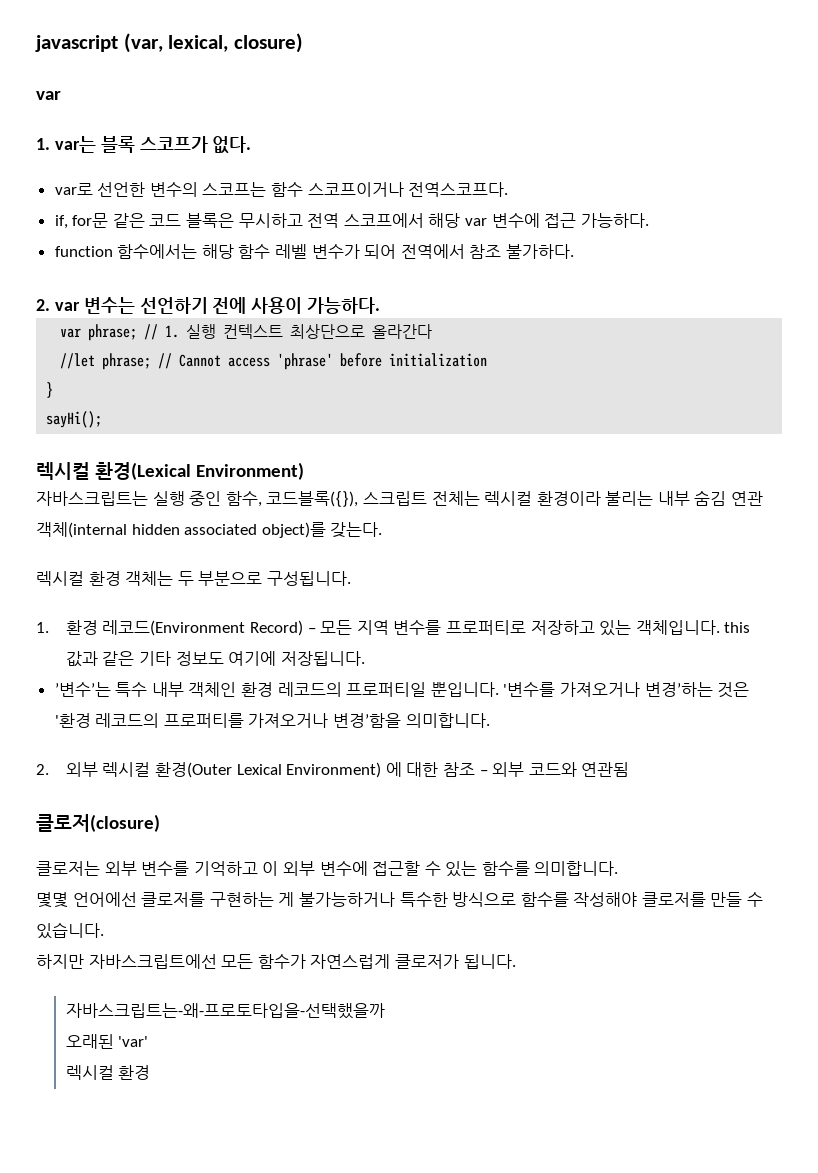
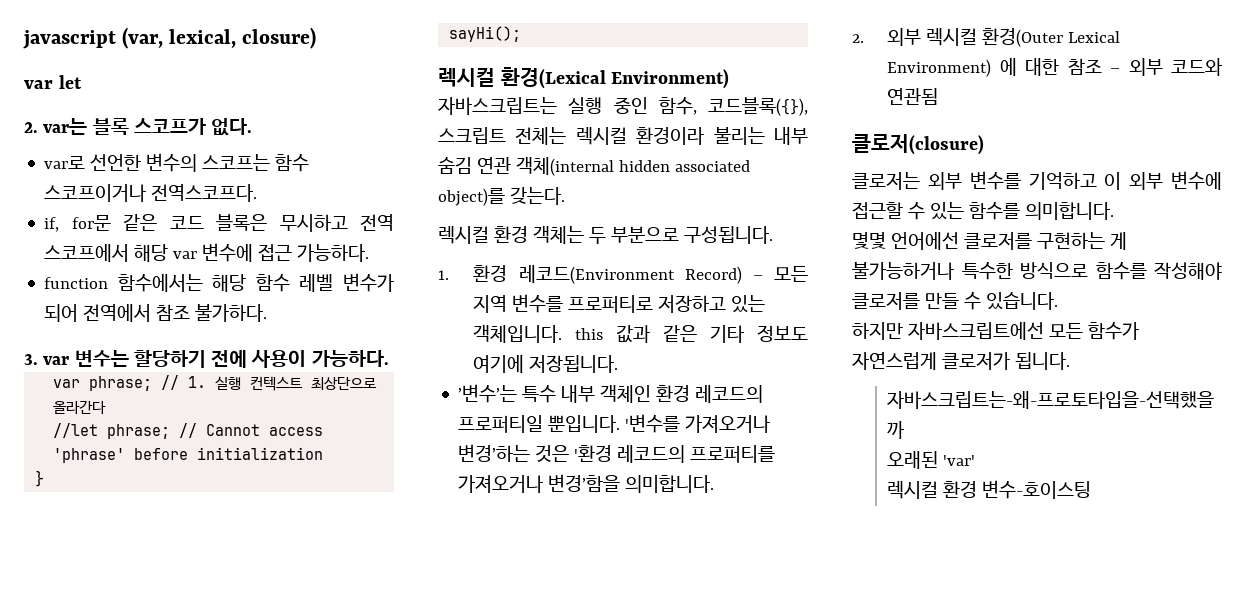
[36,138,50,150] // 1. -> [58,75,82,89] [24,122,38,133] let // 2.
[36,299,50,311] 2. -> [24,354,38,365] 3.
[139,297,208,314] 선언하기 -> [133,350,206,368] 할당하기
(151, 1072) none -> [982,480,1092,499] 변수-호이스팅

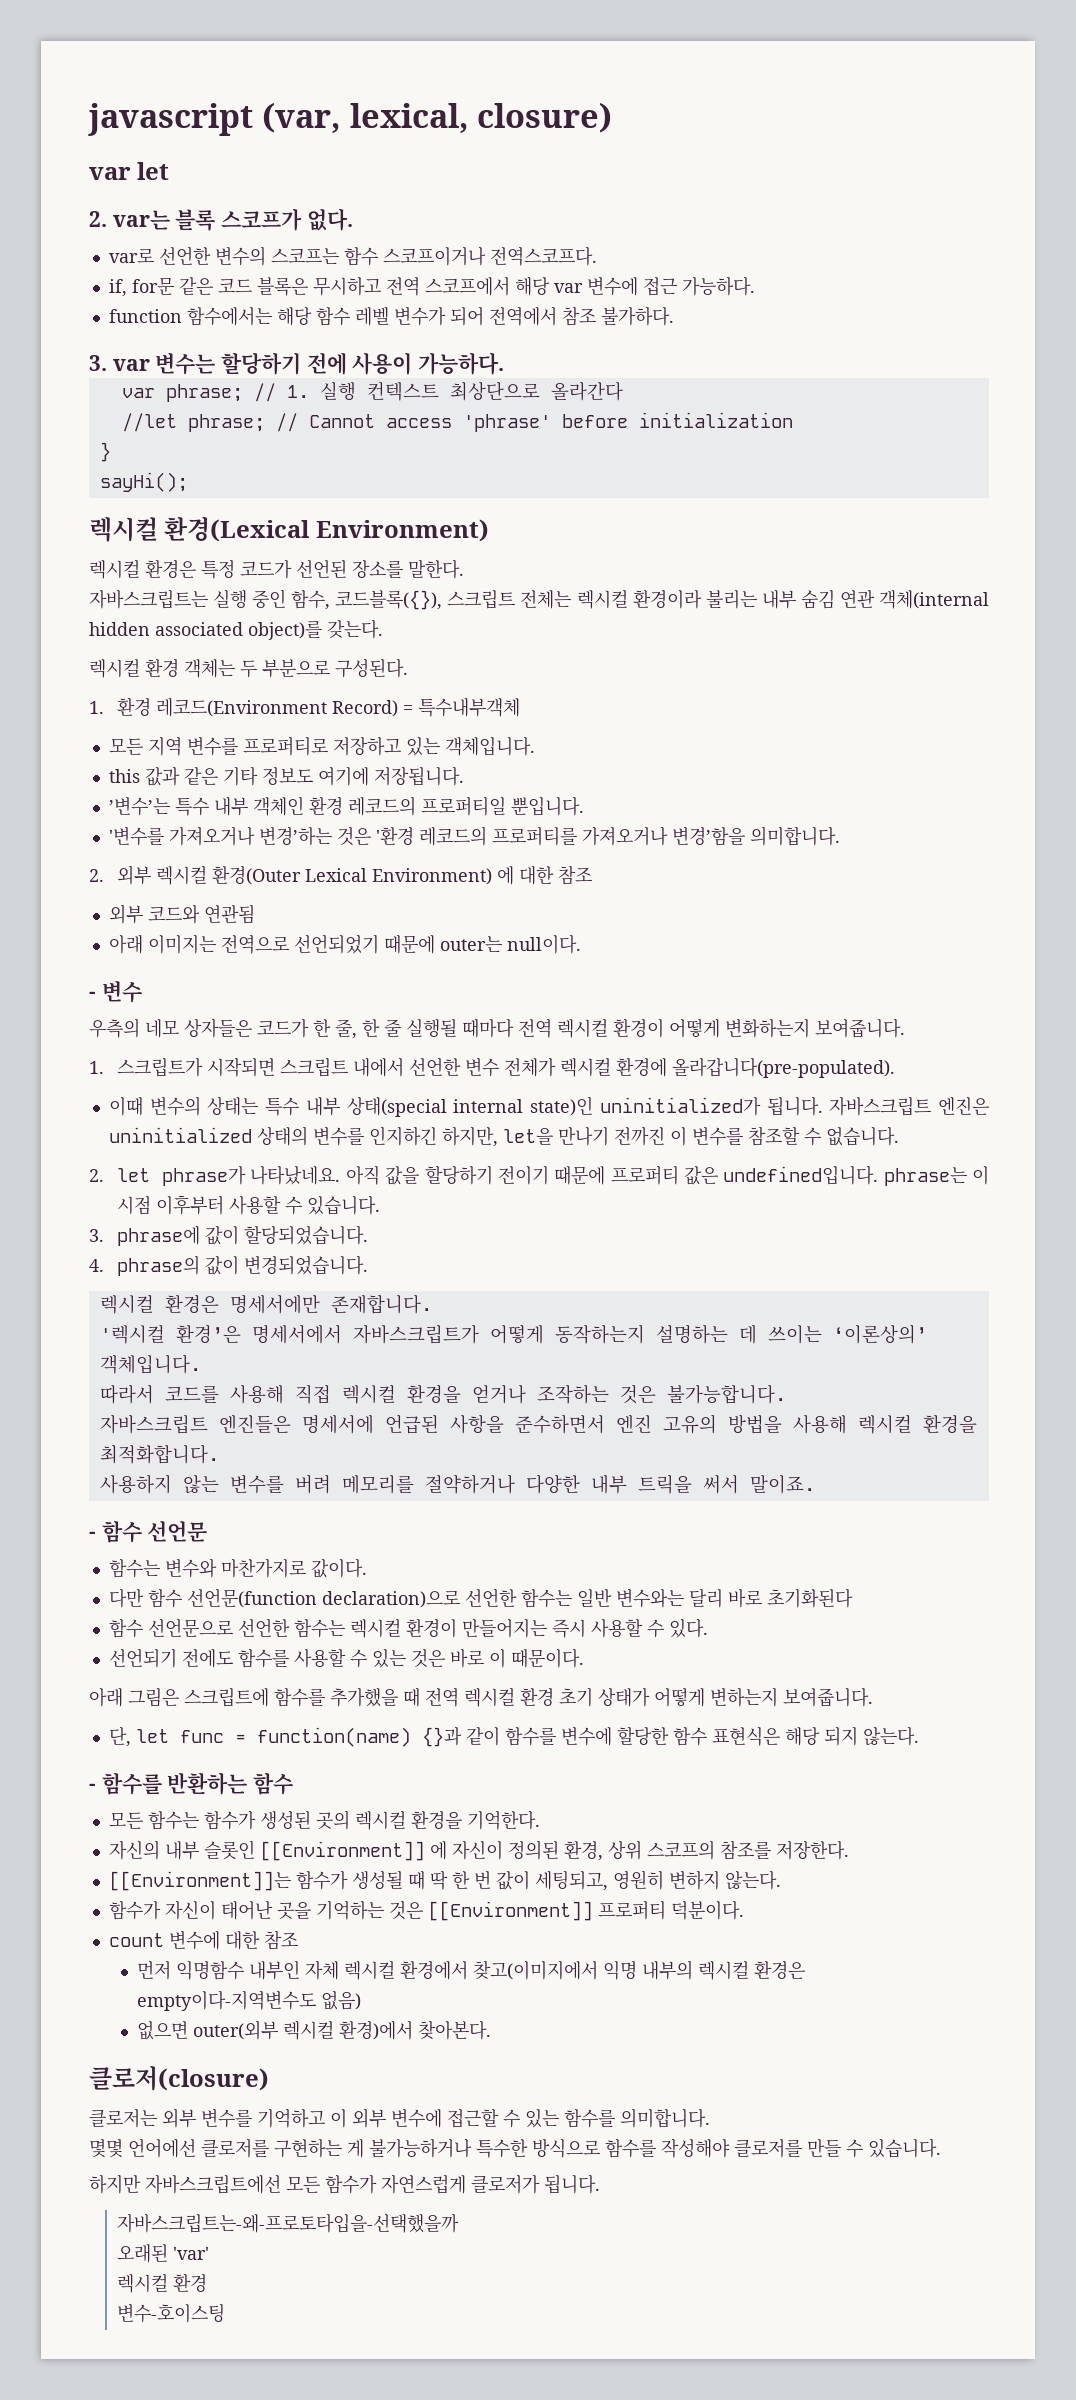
(730, 79) none -> [89,559,464,579] // 렉시컬 환경은 특정 코드가 선언된 장소를 말한다.
[683,226,773,244] 구성됩니다. -> [335,658,408,678] 구성된다.
[752,275,763,280] – -> [403,698,521,717] = 특수내부객체 //
(563, 334) none -> (535, 746) //
(621, 424) none -> (584, 806) //
[1110,68,1121,73] – -> (593, 875) //
(939, 96) none -> [108,934,581,954] [89,980,142,1003] [89,1018,905,1039] [89,1057,896,1078] [108,1096,989,1117] [108,1126,899,1147] [89,1165,989,1186] [117,1195,381,1215] [89,1225,369,1246] [89,1255,369,1276] [99,1294,432,1314] [99,1324,927,1344] [99,1354,201,1374] [99,1384,786,1404] [99,1414,977,1434] [99,1444,219,1464] [99,1474,815,1494] [89,1520,208,1543] [108,1558,367,1578] [108,1588,853,1608] [108,1618,708,1638] [108,1648,584,1668] [89,1687,873,1707] [108,1726,919,1747] [89,1772,294,1795] [108,1810,540,1830] [108,1840,849,1861] [108,1870,781,1891] [108,1900,744,1921] [108,1930,298,1950] [137,1960,806,1980] [137,1990,362,2011] [137,2020,492,2040] // 아래 이미지는 전역으로 선언되었기 때문에 outer는 null이다. // - 변수 // 우측의 네모 상자들은 코드가 한 줄, 한 줄 실행될 때마다 전역 렉시컬 환경이 어떻게 변화하는지 보여줍니다. // 1. 스크립트가 시작되면 스크립트 내에서 선언한 변수 전체가 렉시컬 환경에 올라갑니다(pre-populated). // 이때 변수의 상태는 특수 내부 상태(special internal state)인 uninitialized가 됩니다. 자바스크립트 엔진은 uninitialized 상태의 변수를 인지하긴 하지만, let을 만나기 전까진 이 변수를 참조할 수 없습니다. // 2. let phrase가 나타났네요. 아직 값을 할당하기 전이기 때문에 프로퍼티 값은 undefined입니다. phrase는 이 시점 이후부터 사용할 수 있습니다. // 3. phrase에 값이 할당되었습니다. // 4. phrase의 값이 변경되었습니다. // 렉시컬 환경은 명세서에만 존재합니다. // '렉시컬 환경’은 명세서에서 자바스크립트가 어떻게 동작하는지 설명하는 데 쓰이는 ‘이론상의’ 객체입니다. // 따라서 코드를 사용해 직접 렉시컬 환경을 얻거나 조작하는 것은 불가능합니다. // 자바스크립트 엔진들은 명세서에 언급된 사항을 준수하면서 엔진 고유의 방법을 사용해 렉시컬 환경을 최적화합니다. // 사용하지 않는 변수를 버려 메모리를 절약하거나 다양한 내부 트릭을 써서 말이죠. // - 함수 선언문 // 함수는 변수와 마찬가지로 값이다. // 다만 함수 선언문(function declaration)으로 선언한 함수는 일반 변수와는 달리 바로 초기화된다 // 함수 선언문으로 선언한 함수는 렉시컬 환경이 만들어지는 즉시 사용할 수 있다. // 선언되기 전에도 함수를 사용할 수 있는 것은 바로 이 때문이다. // 아래 그림은 스크립트에 함수를 추가했을 때 전역 렉시컬 환경 초기 상태가 어떻게 변하는지 보여줍니다. // 단, let func = function(name) {}과 같이 함수를 변수에 할당한 함수 표현식은 해당 되지 않는다. // - 함수를 반환하는 함수 // 모든 함수는 함수가 생성된 곳의 렉시컬 환경을 기억한다. // 자신의 내부 슬롯인 [[Environment]] 에 자신이 정의된 환경, 상위 스코프의 참조를 저장한다. // [[Environment]]는 함수가 생성될 때 딱 한 번 값이 세팅되고, 영원히 변하지 않는다. // 함수가 자신이 태어난 곳을 기억하는 것은 [[Environment]] 프로퍼티 덕분이다. // count 변수에 대한 참조 // 먼저 익명함수 내부인 자체 렉시컬 환경에서 찾고(이미지에서 익명 내부의 렉시컬 환경은 empty이다-지역변수도 없음) // 없으면 outer(외부 렉시컬 환경)에서 찾아본다.
(978, 489) none -> (208, 2283) //

